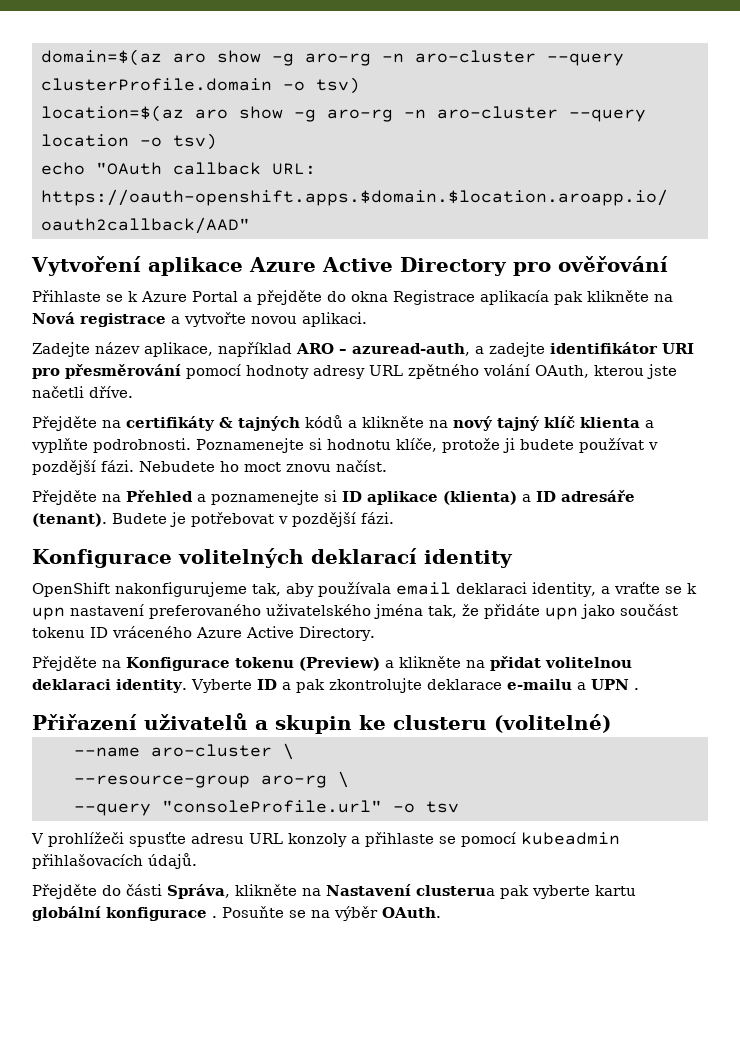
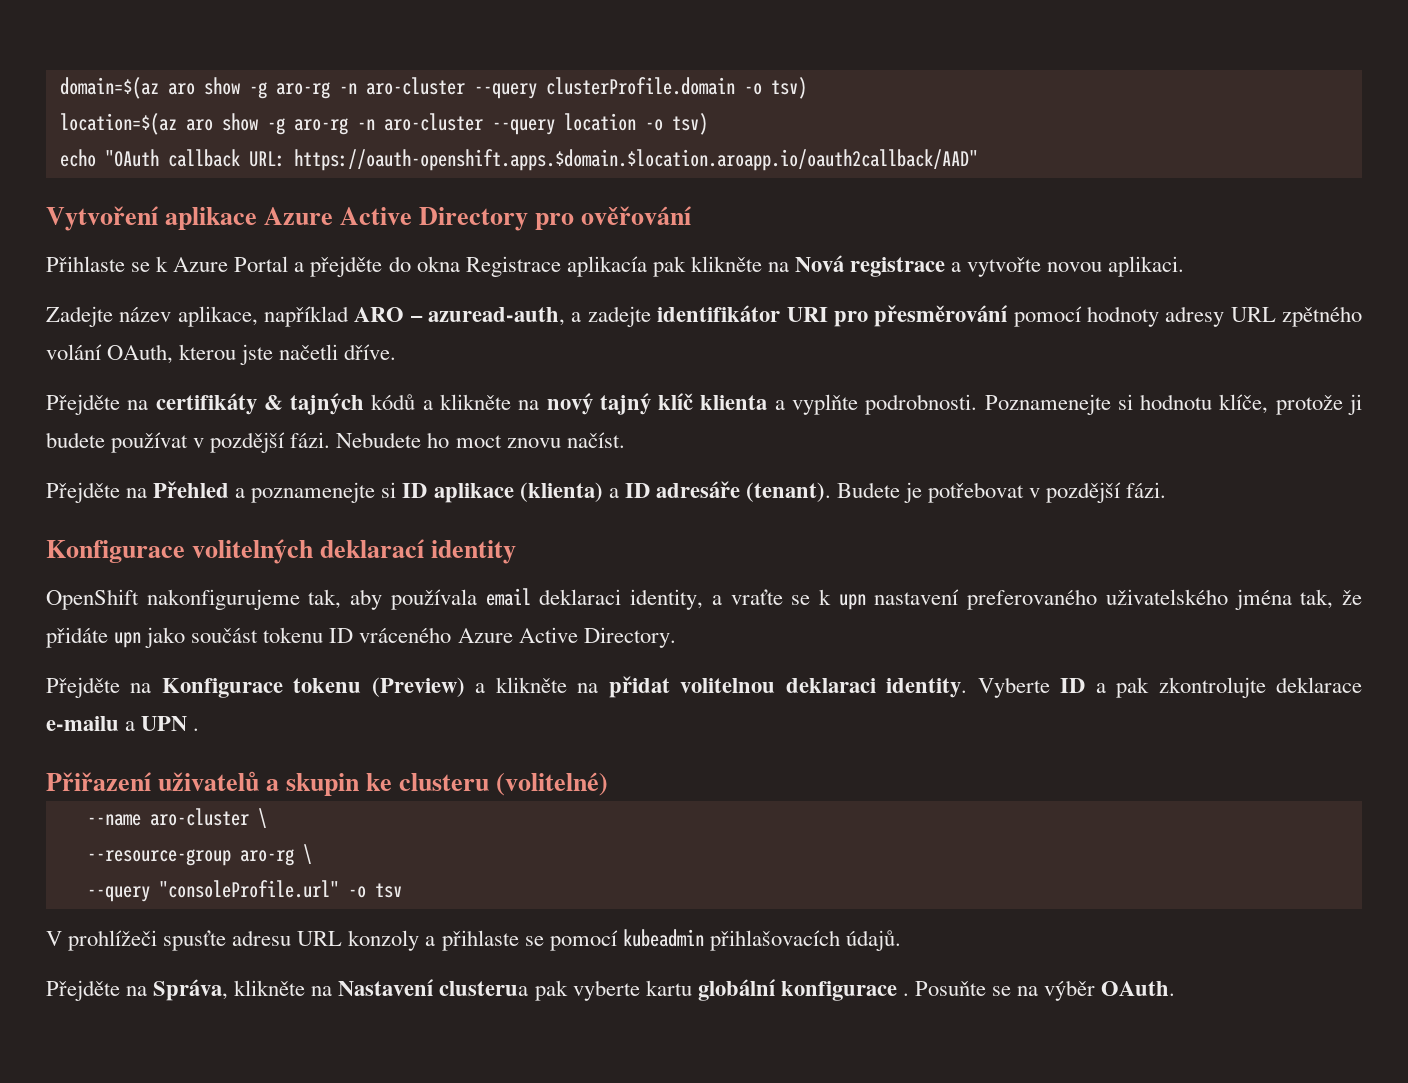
[102,884,162,896] do části -> [126,986,148,996] na

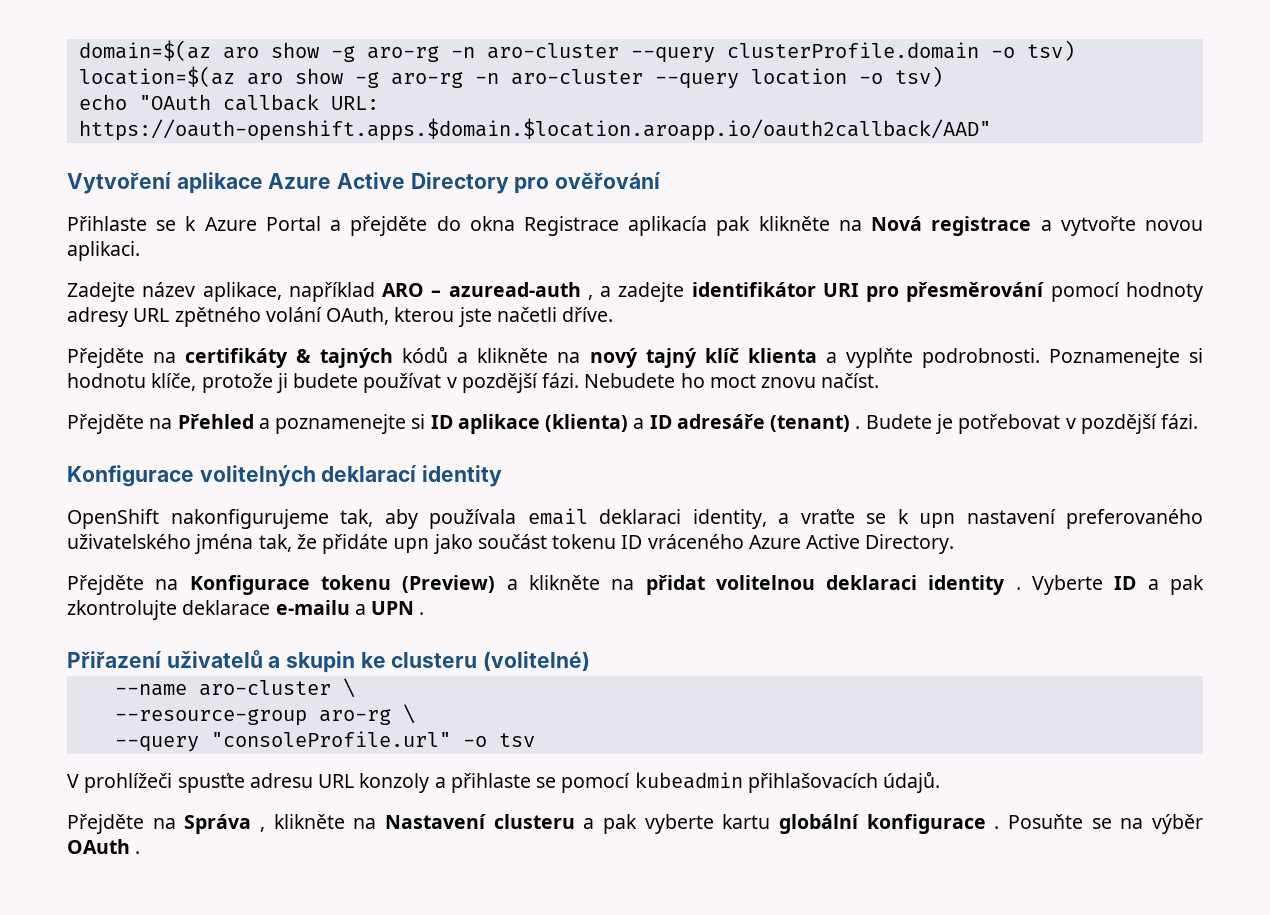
[428,307,566,326] azuread-auth, -> [448,282,593,300] azuread-auth ,
[745,482,831,502] (tenant). -> [770,415,861,432] (tenant) .
[886,678,968,698] identity. -> [928,575,1021,595] identity .
[153,979,229,1001] Správa, -> [184,814,265,834] Správa ,
[439,981,529,996] clusterua -> [493,814,595,829] clusteru a
[1101,981,1176,996] OAuth. -> [67,839,141,854] OAuth .

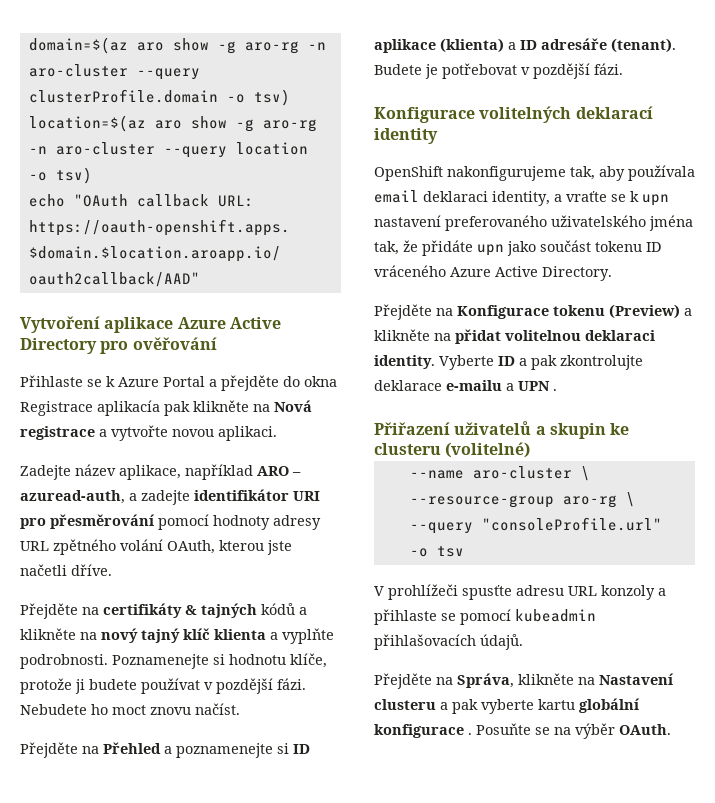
[448,282,593,300] azuread-auth , -> [20,490,125,504] azuread-auth,
[770,415,861,432] (tenant) . -> [611,38,676,53] (tenant).
[928,575,1021,595] identity . -> [374,355,435,369] identity.
[184,814,265,834] Správa , -> [457,673,514,688] Správa,
[67,839,141,854] OAuth . -> [619,724,671,735] OAuth.

